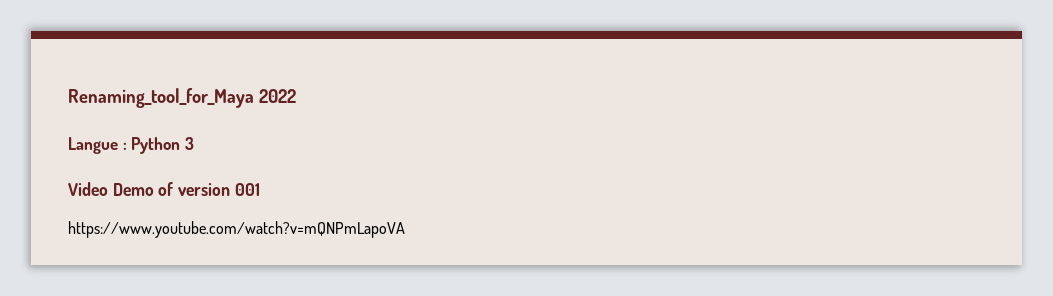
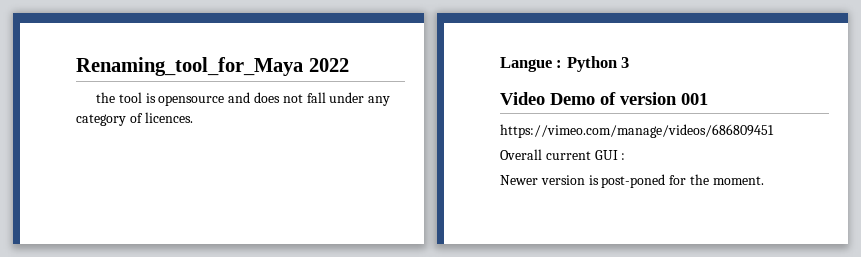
(296, 96) none -> [96,92,391,106] [76,112,193,126] // the tool is opensource and does not fall under any category of licences.
[68,221,405,238] https://www.youtube.com/watch?v=mQNPmLapoVA -> [500,124,774,138] [500,149,626,160] [500,174,764,188] https://vimeo.com/manage/videos/686809451 // Overall current GUI : // Newer version is post-poned for the moment.

